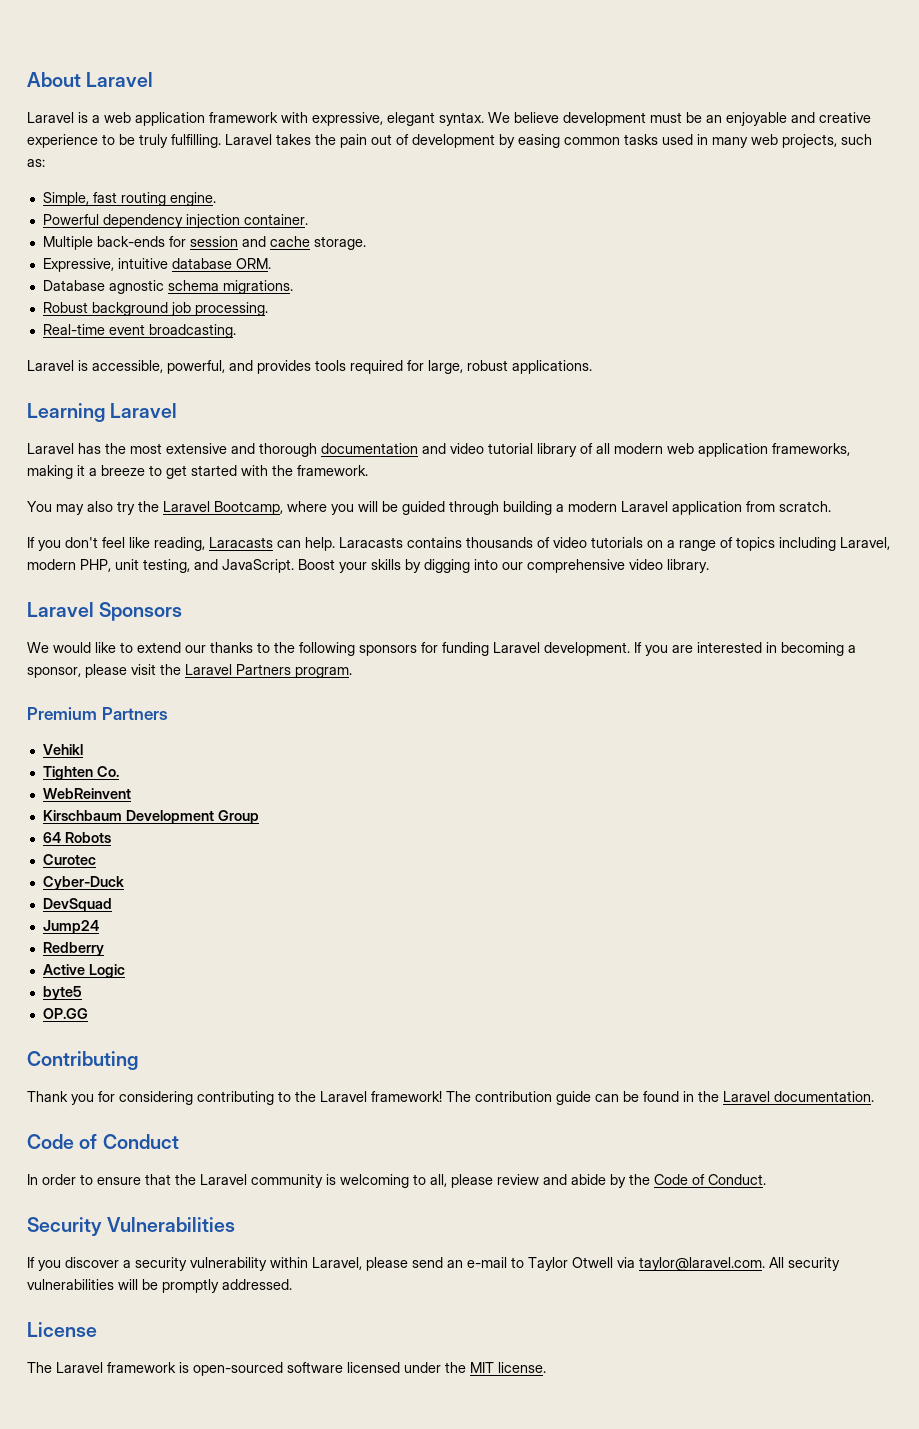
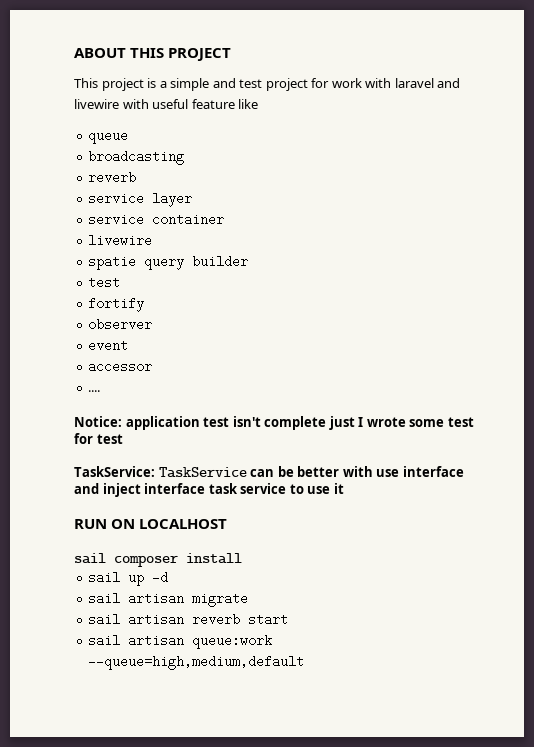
[27,72,154,87] [27,112,871,126] [27,134,872,148] [27,159,45,167] [42,192,216,206] [42,214,308,228] [42,236,366,250] [42,258,271,272] [42,280,293,294] [42,302,268,316] [42,324,236,338] [27,360,592,374] [27,403,178,422] [27,443,850,457] [27,465,368,479] [27,501,831,515] [27,537,890,551] [27,559,709,573] [27,602,183,621] [27,642,856,656] [27,664,352,678] [27,707,168,720] [42,744,83,755] [42,766,119,780] [42,788,131,799] [42,810,259,824] [42,832,111,843] [42,854,96,865] [42,876,124,890] [42,898,112,912] [42,920,99,934] [42,942,104,956] [42,964,125,978] [42,986,82,1000] [42,1008,88,1019] [27,1051,138,1070] [27,1091,874,1105] [27,1134,179,1149] [27,1174,766,1188] [27,1217,236,1236] [27,1257,840,1271] [27,1279,292,1293] [27,1322,97,1337] [27,1362,546,1376] About Laravel // Laravel is a web application framework with expressive, elegant syntax. We believe development must be an enjoyable and creative experience to be truly fulfilling. Laravel takes the pain out of development by easing common tasks used in many web projects, such as: // Simple, fast routing engine. // Powerful dependency injection container. // Multiple back-ends for session and cache storage. // Expressive, intuitive database ORM. // Database agnostic schema migrations. // Robust background job processing. // Real-time event broadcasting. // Laravel is accessible, powerful, and provides tools required for large, robust applications. // Learning Laravel // Laravel has the most extensive and thorough documentation and video tutorial library of all modern web application frameworks, making it a breeze to get started with the framework. // You may also try the Laravel Bootcamp, where you will be guided through building a modern Laravel application from scratch. // If you don't feel like reading, Laracasts can help. Laracasts contains thousands of video tutorials on a range of topics including Laravel, modern PHP, unit testing, and JavaScript. Boost your skills by digging into our comprehensive video library. // Laravel Sponsors // We would like to extend our thanks to the following sponsors for funding Laravel development. If you are interested in becoming a sponsor, please visit the Laravel Partners program. // Premium Partners // Vehikl // Tighten Co. // WebReinvent // Kirschbaum Development Group // 64 Robots // Curotec // Cyber-Duck // DevSquad // Jump24 // Redberry // Active Logic // byte5 // OP.GG // Contributing // Thank you for considering contributing to the Laravel framework! The contribution guide can be found in the Laravel documentation. // Code of Conduct // In order to ensure that the Laravel community is welcoming to all, please review and abide by the Code of Conduct. // Security Vulnerabilities // If you discover a security vulnerability within Laravel, please send an e-mail to Taylor Otwell via taylor@laravel.com. All security vulnerabilities will be promptly addressed. // License // The Laravel framework is open-sourced software licensed under the MIT license. -> [74,48,232,61] [74,78,461,91] [74,99,259,109] [88,129,129,144] [88,150,185,165] [88,171,137,184] [88,192,193,207] [88,213,225,226] [88,234,153,247] [88,255,249,270] [88,276,121,289] [88,297,145,312] [88,318,153,331] [88,339,129,352] [88,360,153,373] [88,390,101,392] [74,416,474,430] [74,433,123,444] [74,466,464,478] [74,483,344,497] [74,519,228,529] [74,553,242,567] [88,571,169,586] [88,592,249,607] [88,613,289,626] [88,634,273,649] [88,655,305,670] ABOUT THIS PROJECT // This project is a simple and test project for work with laravel and livewire with useful feature like // queue // broadcasting // reverb // service layer // service container // livewire // spatie query builder // test // fortify // observer // event // accessor // .... // Notice: application test isn't complete just I wrote some test for test // TaskService: TaskService can be better with use interface and inject interface task service to use it // RUN ON LOCALHOST // sail composer install // sail up -d // sail artisan migrate // sail artisan reverb start // sail artisan queue:work --queue=high,medium,default

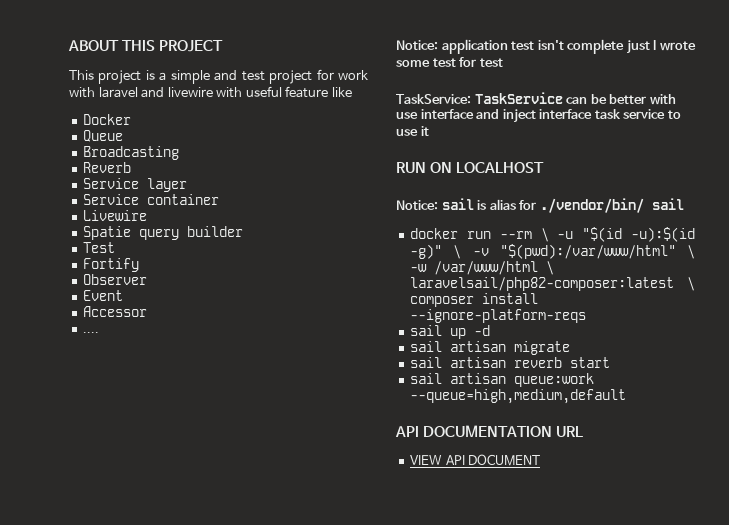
[88,129,129,144] [88,150,185,165] [88,171,137,184] [88,192,145,205] queue // broadcasting // reverb // service -> [83,114,132,125] [83,130,124,142] [83,146,180,160] [83,162,132,173] [83,178,140,189] Docker // Queue // Broadcasting // Reverb // Service
[88,213,145,226] service -> [83,194,140,205] Service
[88,234,153,247] [88,255,137,270] livewire // spatie -> [83,210,148,221] [83,226,132,240] Livewire // Spatie
[88,276,121,289] [88,297,145,312] [88,318,153,331] [88,339,129,352] [88,360,153,373] test // fortify // observer // event // accessor -> [83,242,116,253] [83,258,140,272] [83,274,148,285] [83,290,124,301] [83,306,148,317] Test // Fortify // Observer // Event // Accessor
[74,553,106,564] sail -> [396,198,684,213] [410,227,695,242] [410,244,695,259] [410,261,555,275] [410,277,695,291] Notice: sail is alias for ./vendor/bin/ sail // docker run --rm \ -u "$(id -u):$(id -g)" \ -v "$(pwd):/var/www/html" \ -w /var/www/html \ laravelsail/php82-composer:latest \
(242, 558) none -> [410,309,587,323] --ignore-platform-reqs
(305, 662) none -> [395,425,583,437] [410,454,541,466] // API DOCUMENTATION URL // VIEW API DOCUMENT

